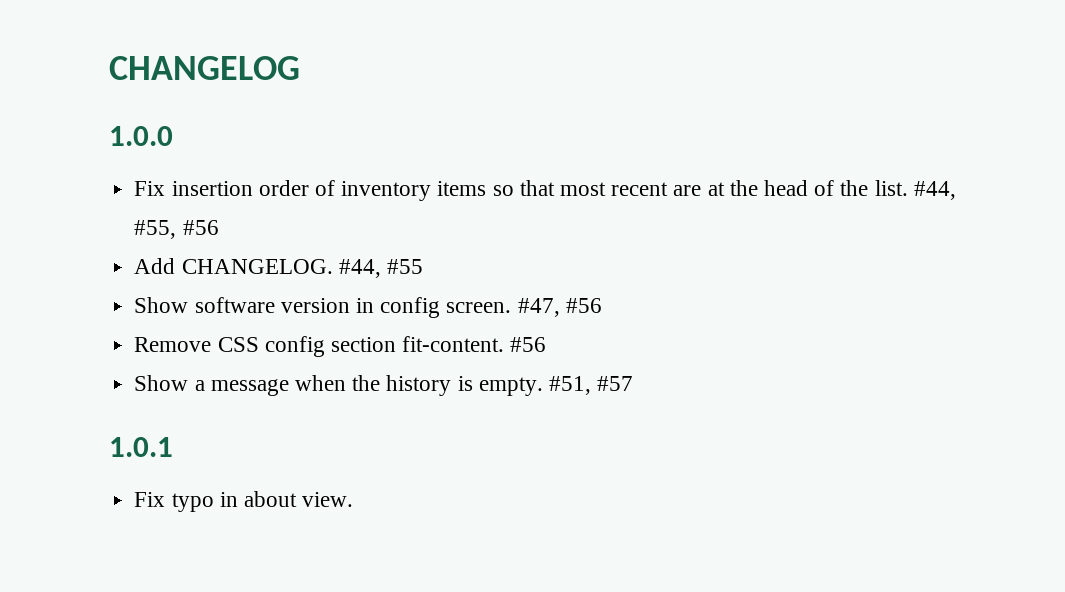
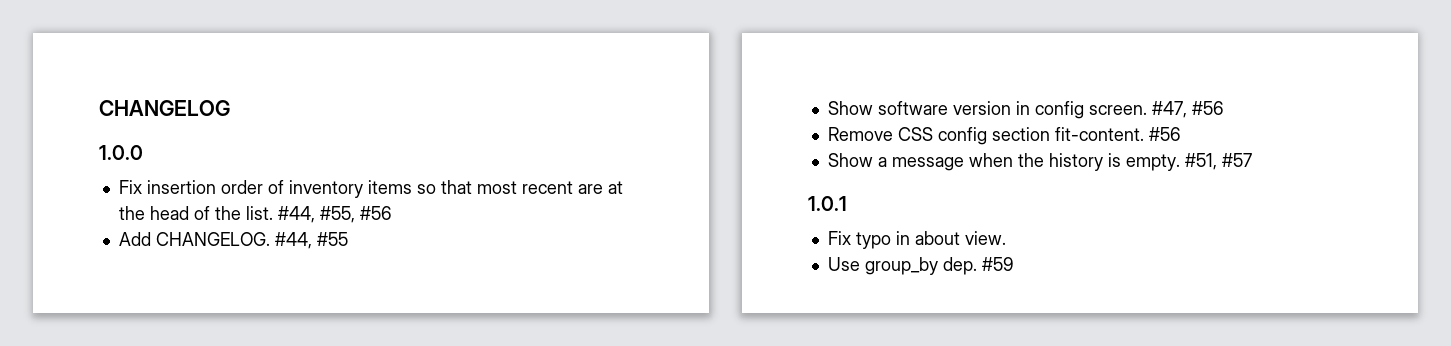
(354, 499) none -> [827,257,1014,275] // Use group_by dep. #59

